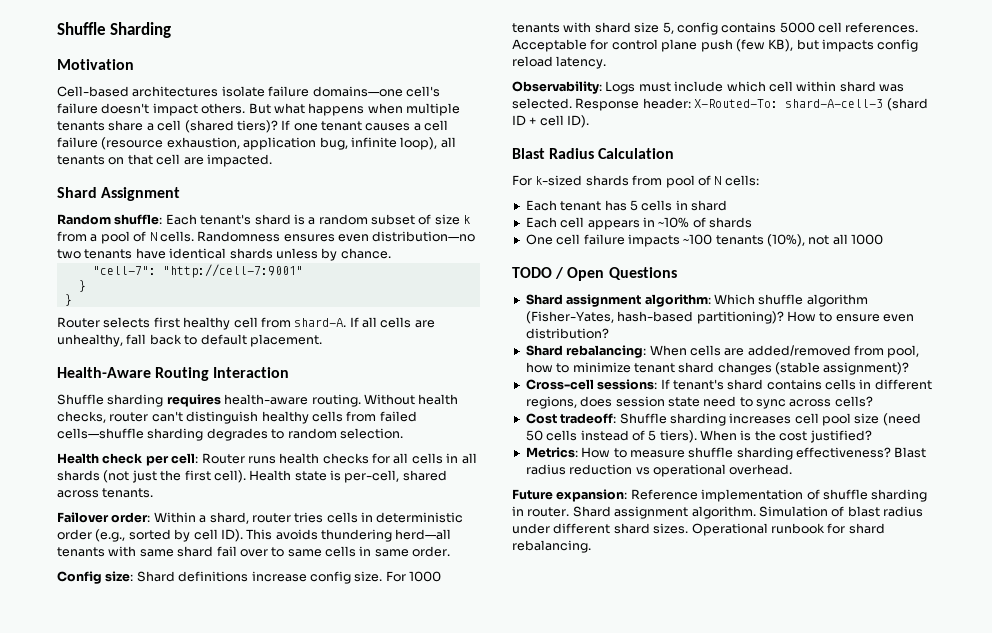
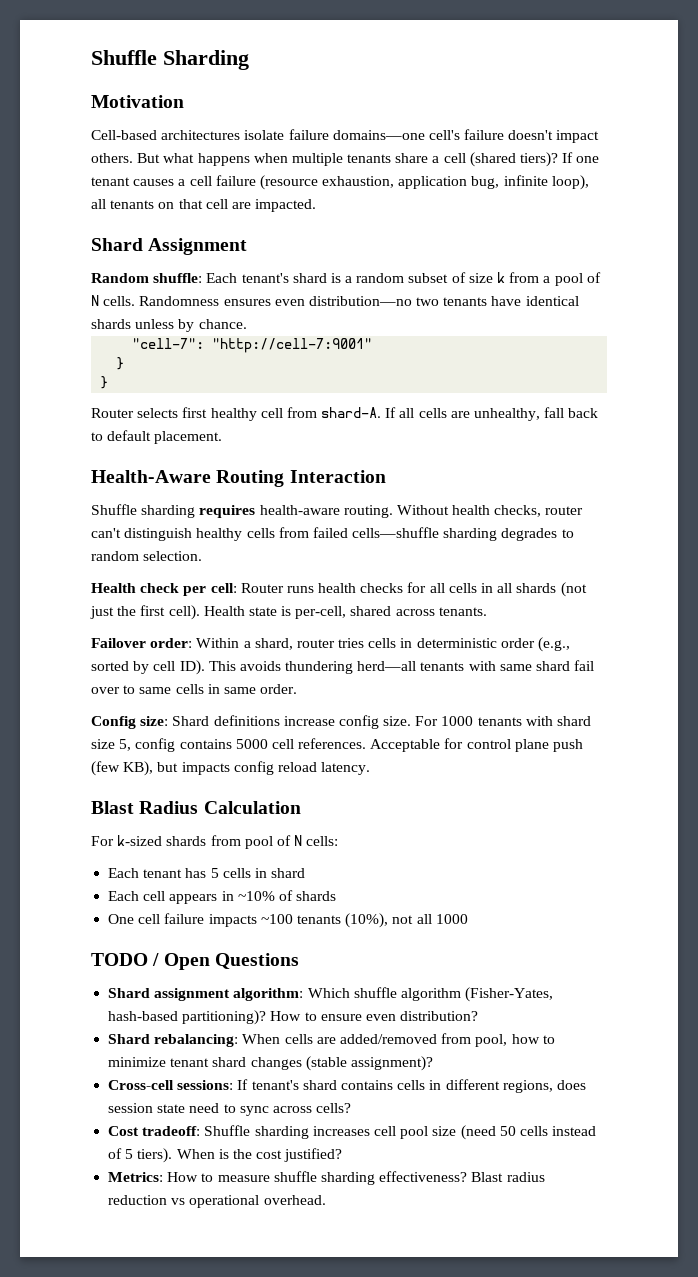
[512,81,904,94] [512,98,928,111] [512,115,590,128] // Observability: Logs must include which cell within shard was selected. Response header: X-Routed-To: shard-A-cell-3 (shard ID + cell ID). -> (371, 768) none
[512,489,928,502] [512,506,923,519] [512,523,885,536] [512,540,591,553] // Future expansion: Reference implementation of shuffle sharding in router. Shard assignment algorithm. Simulation of blast radius under different shard sizes. Operational runbook for shard rebalancing. -> (326, 1200) none

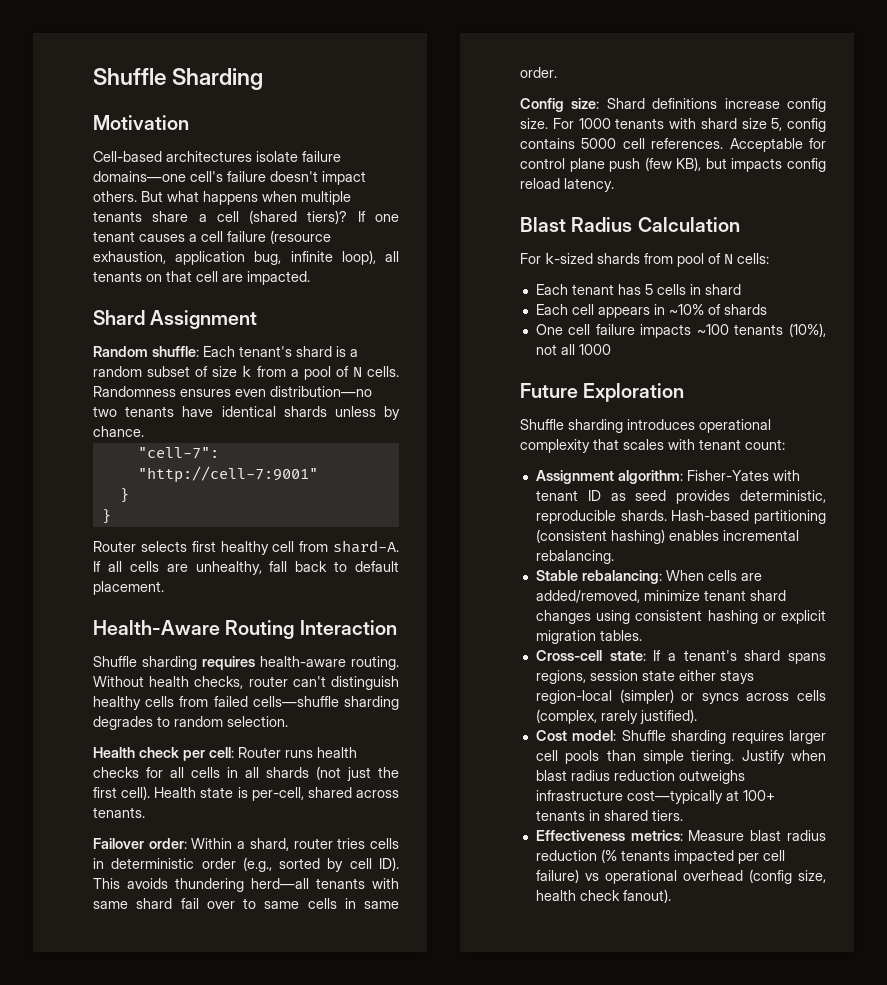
[91,953,299,970] [108,987,554,1002] [108,1010,479,1025] [108,1033,555,1047] [108,1056,433,1071] [108,1079,586,1093] [108,1103,352,1116] TODO / Open Questions // Shard assignment algorithm: Which shuffle algorithm (Fisher-Yates, hash-based partitioning)? How to ensure even distribution? // Shard rebalancing: When cells are added/removed from pool, how to minimize tenant shard changes (stable assignment)? // Cross-cell sessions: If tenant's shard contains cells in different regions, does session state need to sync across cells? -> [520,383,685,402] [520,419,771,433] [520,439,785,453] [535,470,800,484] [535,490,826,504] [535,510,826,524] [535,529,799,544] [535,550,614,564] [535,570,762,584] [535,590,786,603] [535,610,826,624] [535,630,642,644] [535,650,826,664] [535,670,754,684] [535,689,826,704] [535,709,697,724] Future Exploration // Shuffle sharding introduces operational complexity that scales with tenant count: // Assignment algorithm: Fisher-Yates with tenant ID as seed provides deterministic, reproducible shards. Hash-based partitioning (consistent hashing) enables incremental rebalancing. // Stable rebalancing: When cells are added/removed, minimize tenant shard changes using consistent hashing or explicit migration tables. // Cross-cell state: If a tenant's shard spans regions, session state either stays region-local (simpler) or syncs across cells (complex, rarely justified).
[142,1125,597,1140] [108,1148,343,1163] [108,1171,545,1185] [108,1195,326,1208] tradeoff: Shuffle sharding increases cell pool size (need 50 cells instead of 5 tiers). When is the cost justified? // Metrics: How to measure shuffle sharding effectiveness? Blast radius reduction vs operational overhead. -> [572,730,826,744] [535,750,826,764] [535,770,745,784] [535,790,775,804] [535,810,683,821] [535,830,826,841] [535,849,785,864] [535,869,826,884] [535,889,671,903] model: Shuffle sharding requires larger cell pools than simple tiering. Justify when blast radius reduction outweighs infrastructure cost—typically at 100+ tenants in shared tiers. // Effectiveness metrics: Measure blast radius reduction (% tenants impacted per cell failure) vs operational overhead (config size, health check fanout).

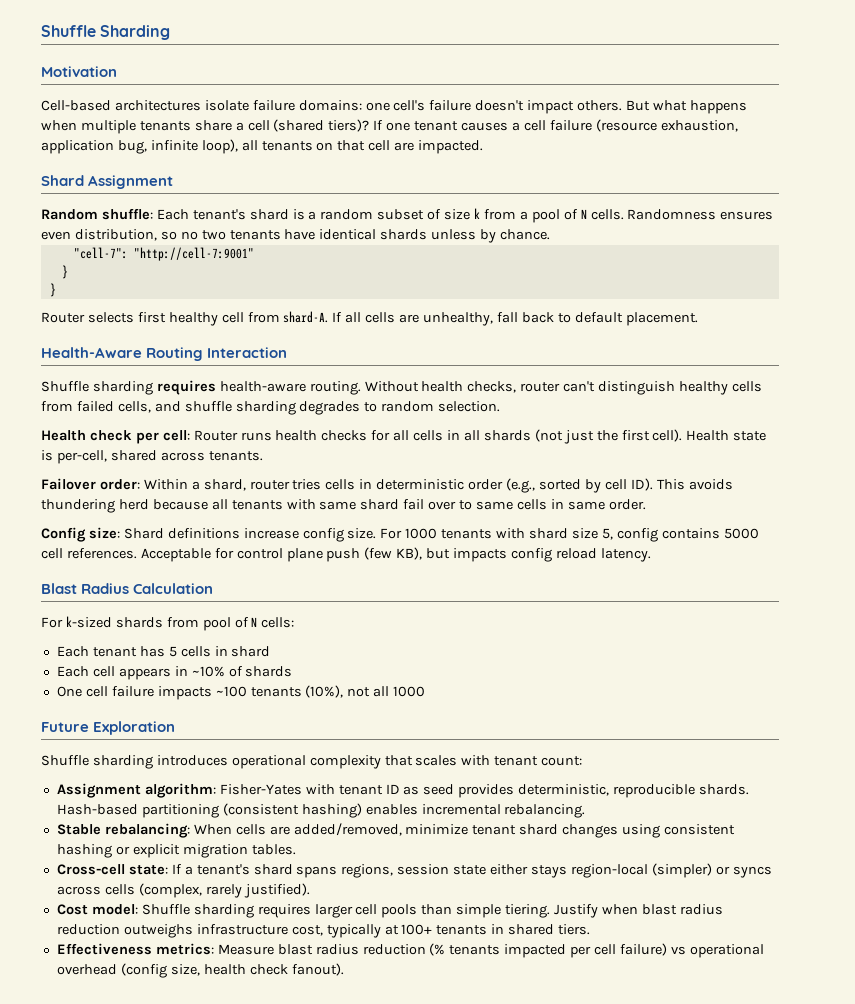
[93,171,186,182] domains—one -> [298,100,390,111] domains: one
[270,386,372,397] distribution—no -> [74,229,198,241] distribution, so no
[252,696,339,707] cells—shuffle -> [117,401,232,413] cells, and shuffle
[251,878,309,889] herd—all -> [118,499,228,510] herd because all
[626,790,723,804] cost—typically -> [291,924,381,938] cost, typically

